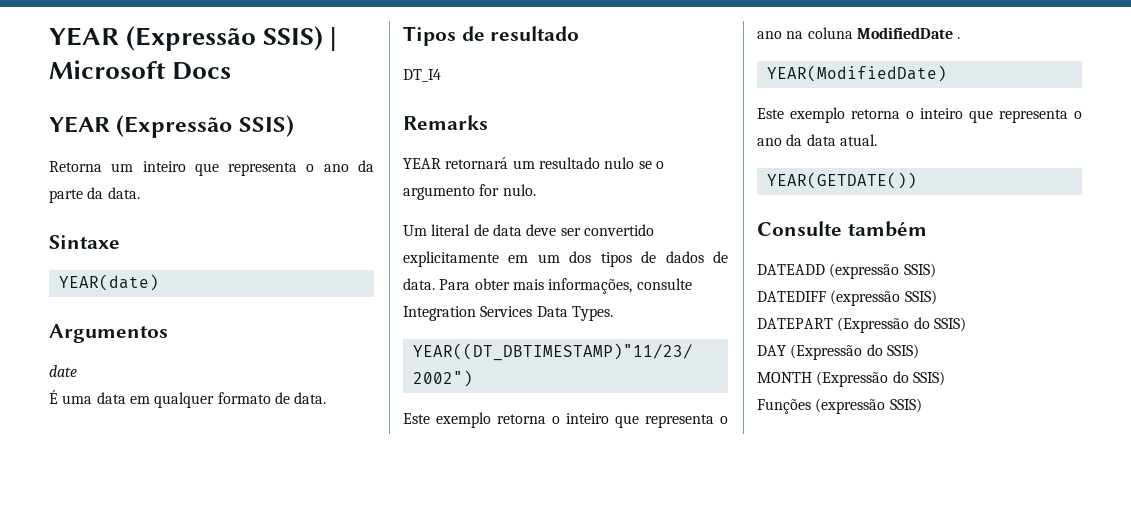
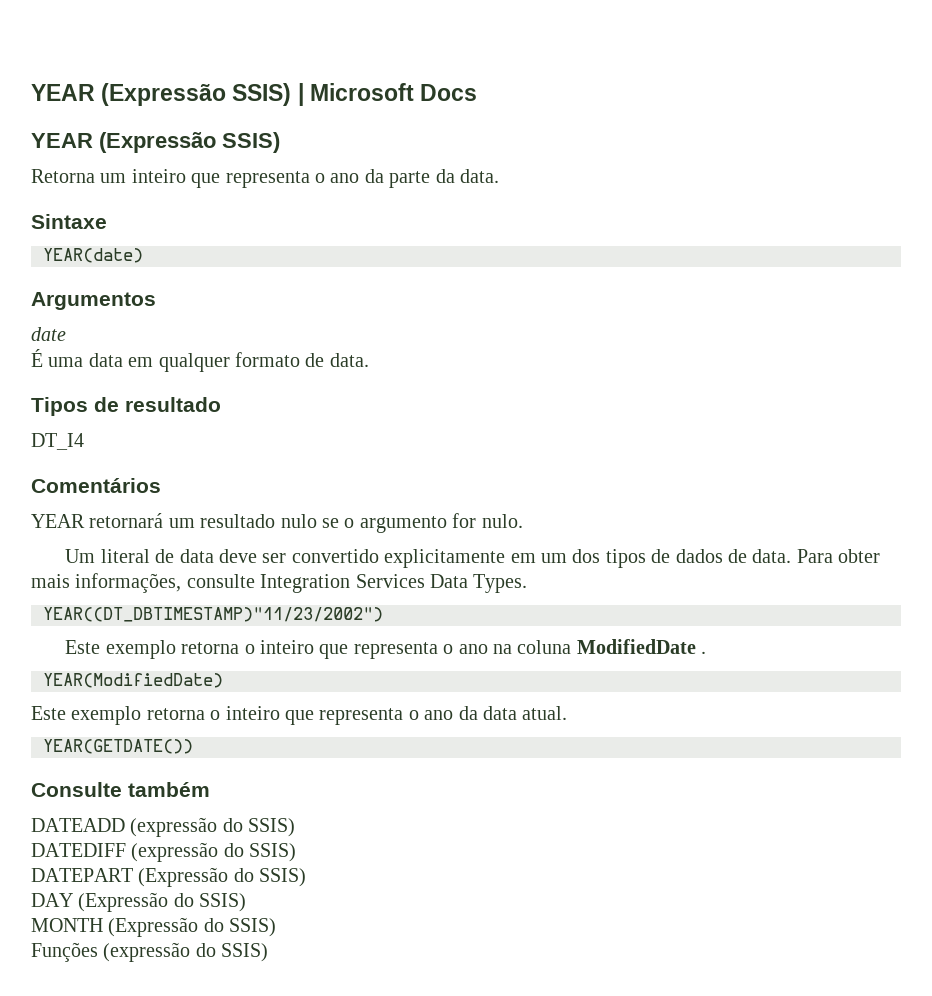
[403,115,488,130] Remarks -> [31,478,161,493] Comentários
(900, 271) none -> [222,818,243,832] do
(901, 298) none -> [223,843,244,857] do
(886, 406) none -> [195,943,216,957] do

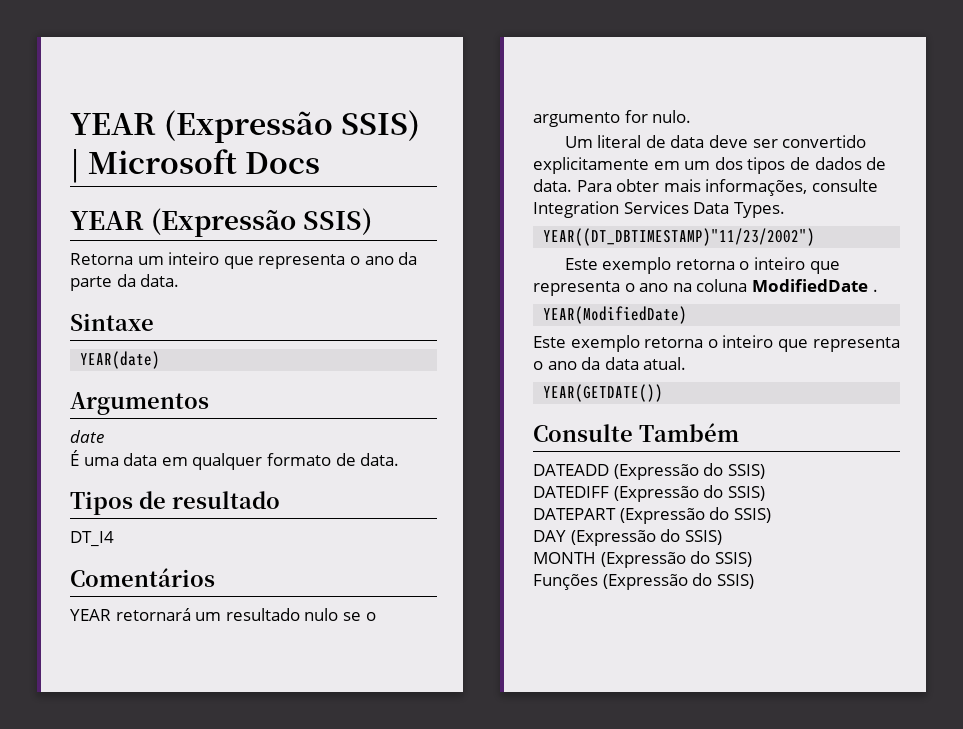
[128,782,210,797] também -> [639,423,739,442] Também
[130,817,218,837] (expressão -> [613,464,699,480] (Expressão
[131,842,219,862] (expressão -> [613,486,699,502] (Expressão
[103,942,191,962] (expressão -> [602,574,688,590] (Expressão

